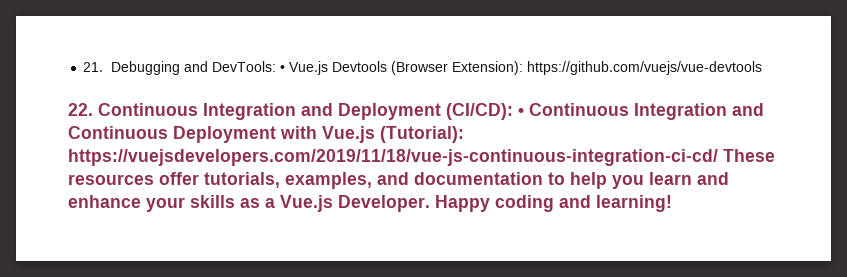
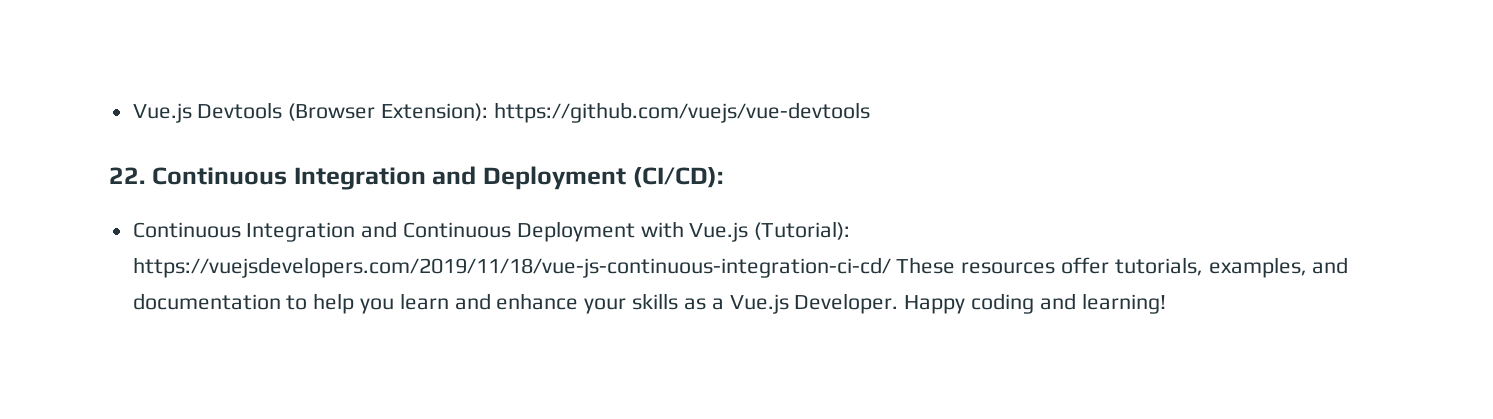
[83,61,285,75] 21. Debugging and DevTools: • -> (132, 113) none
[518,108,524,116] • -> (723, 177) //

